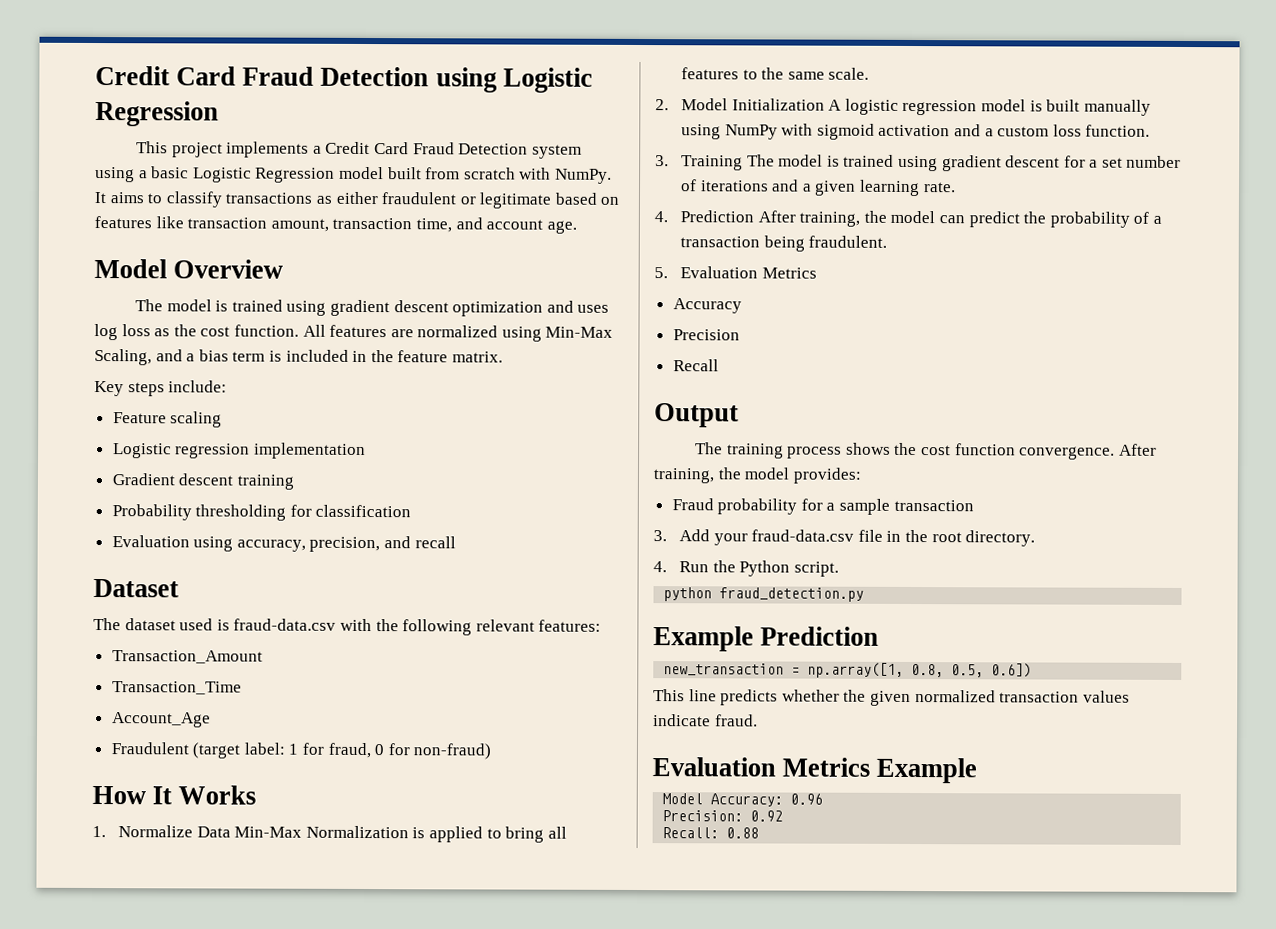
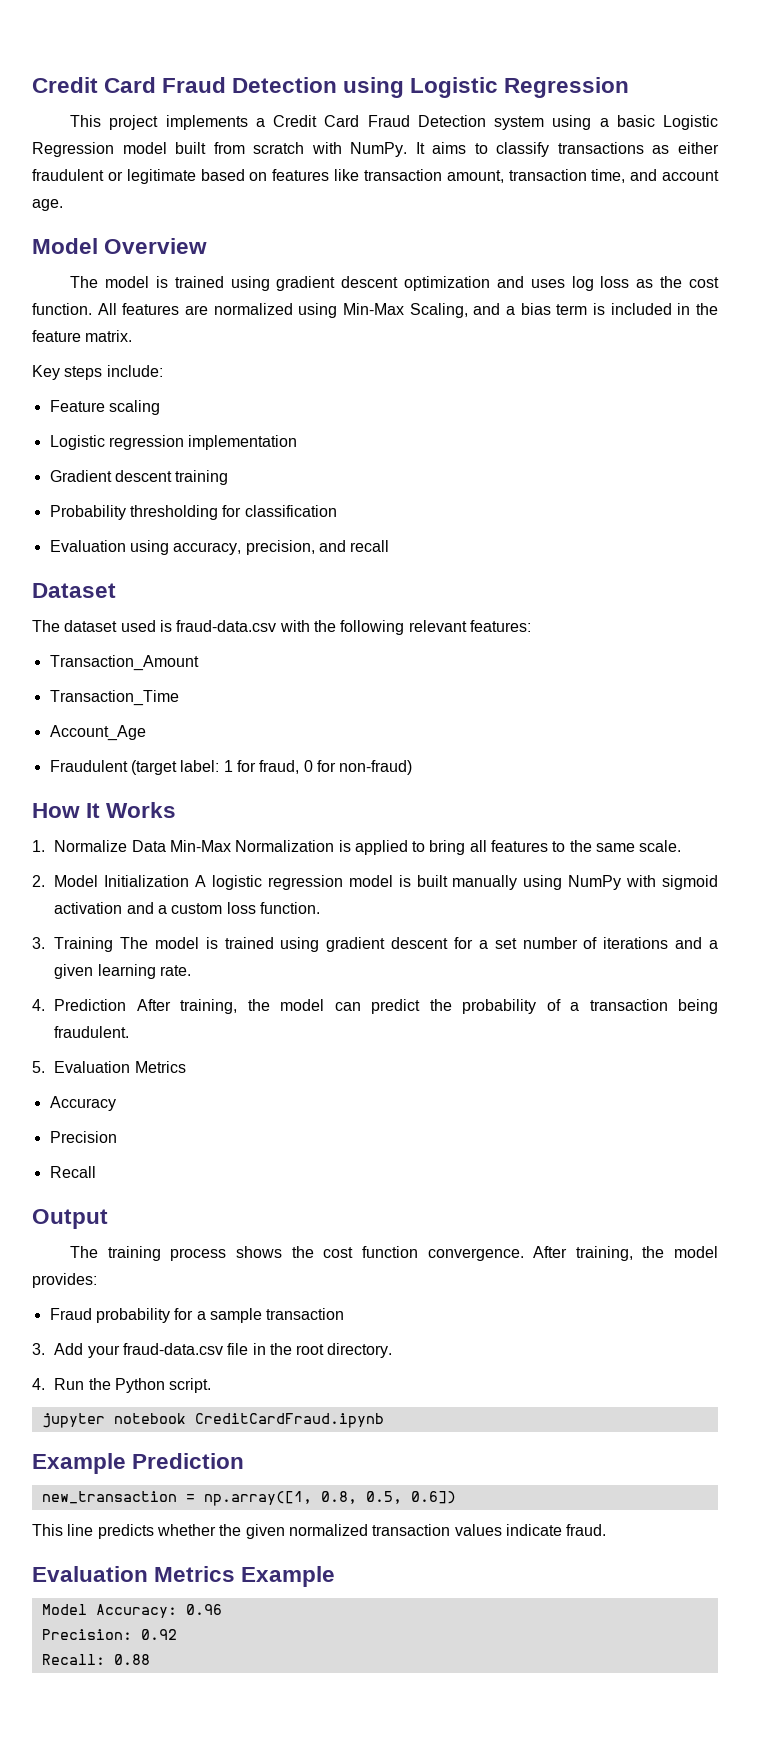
[663,587,865,602] python fraud_detection.py -> [41,1413,384,1428] jupyter notebook CreditCardFraud.ipynb

